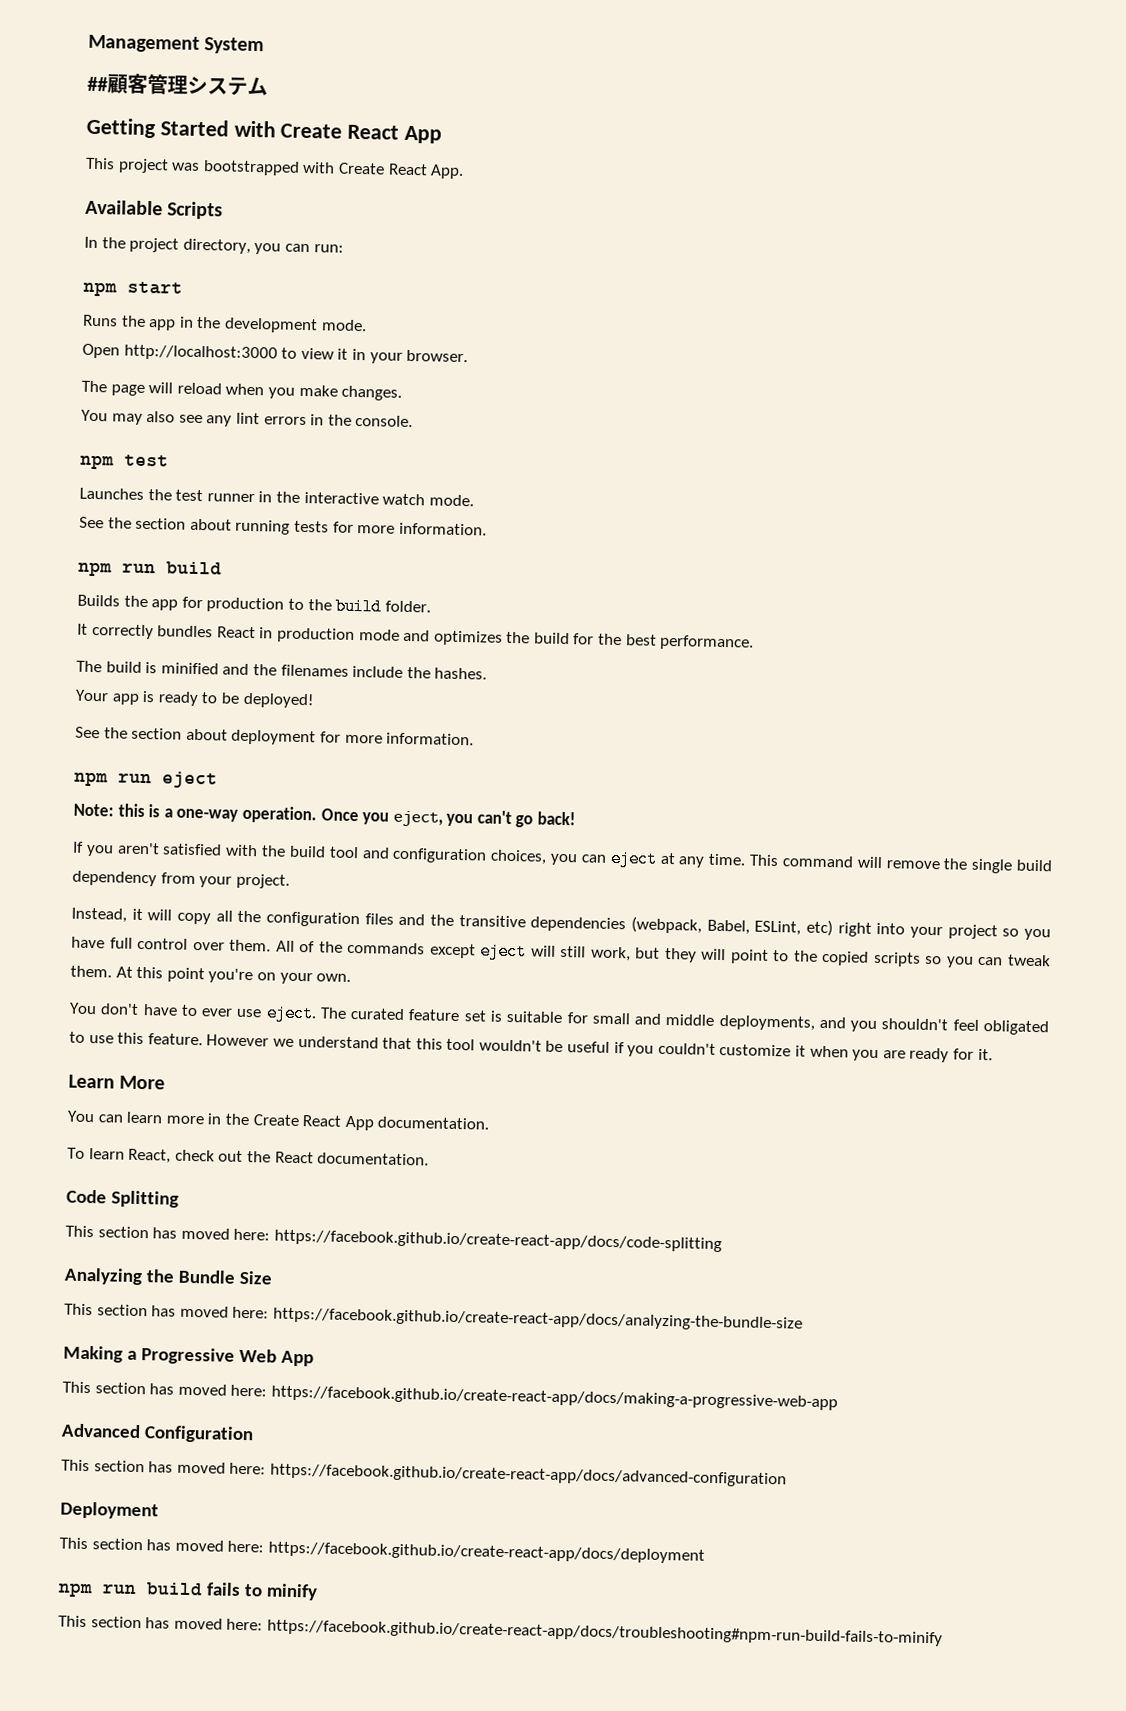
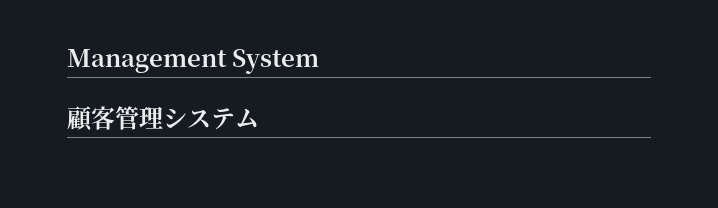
[87,76,108,92] ## -> (320, 61) none
[86,117,443,144] [85,157,465,179] [85,199,224,220] [84,236,344,255] [83,281,183,297] [82,314,367,334] [82,343,469,364] [81,380,403,401] [81,409,414,428] [80,454,169,470] [79,487,474,507] [79,516,487,536] [78,561,222,577] [77,594,431,616] [77,623,755,651] [76,660,488,680] [75,689,315,709] [75,726,475,746] [74,771,218,789] [73,803,577,828] [72,841,1053,874] [72,870,290,889] [71,907,1051,941] [71,936,1051,968] [70,965,352,985] [69,1002,1049,1036] [69,1031,993,1063] [68,1074,166,1090] [67,1110,490,1131] [67,1147,430,1166] [66,1189,179,1208] [65,1225,722,1253] [64,1267,273,1286] [64,1303,803,1332] [63,1345,314,1367] [62,1381,838,1411] [61,1423,254,1444] [61,1459,787,1488] [60,1501,159,1520] [59,1537,705,1564] [58,1582,318,1601] [58,1615,943,1647] // Getting Started with Create React App // This project was bootstrapped with Create React App. // Available Scripts // In the project directory, you can run: // npm start // Runs the app in the development mode. // Open http://localhost:3000 to view it in your browser. // The page will reload when you make changes. // You may also see any lint errors in the console. // npm test // Launches the test runner in the interactive watch mode. // See the section about running tests for more information. // npm run build // Builds the app for production to the build folder. // It correctly bundles React in production mode and optimizes the build for the best performance. // The build is minified and the filenames include the hashes. // Your app is ready to be deployed! // See the section about deployment for more information. // npm run eject // Note: this is a one-way operation. Once you eject, you can't go back! // If you aren't satisfied with the build tool and configuration choices, you can eject at any time. This command will remove the single build dependency from your project. // Instead, it will copy all the configuration files and the transitive dependencies (webpack, Babel, ESLint, etc) right into your project so you have full control over them. All of the commands except eject will still work, but they will point to the copied scripts so you can tweak them. At this point you're on your own. // You don't have to ever use eject. The curated feature set is suitable for small and middle deployments, and you shouldn't feel obligated to use this feature. However we understand that this tool wouldn't be useful if you couldn't customize it when you are ready for it. // Learn More // You can learn more in the Create React App documentation. // To learn React, check out the React documentation. // Code Splitting // This section has moved here: https://facebook.github.io/create-react-app/docs/code-splitting // Analyzing the Bundle Size // This section has moved here: https://facebook.github.io/create-react-app/docs/analyzing-the-bundle-size // Making a Progressive Web App // This section has moved here: https://facebook.github.io/create-react-app/docs/making-a-progressive-web-app // Advanced Configuration // This section has moved here: https://facebook.github.io/create-react-app/docs/advanced-configuration // Deployment // This section has moved here: https://facebook.github.io/create-react-app/docs/deployment // npm run build fails to minify // This section has moved here: https://facebook.github.io/create-react-app/docs/troubleshooting#npm-run-build-fails-to-minify -> (259, 118) none

